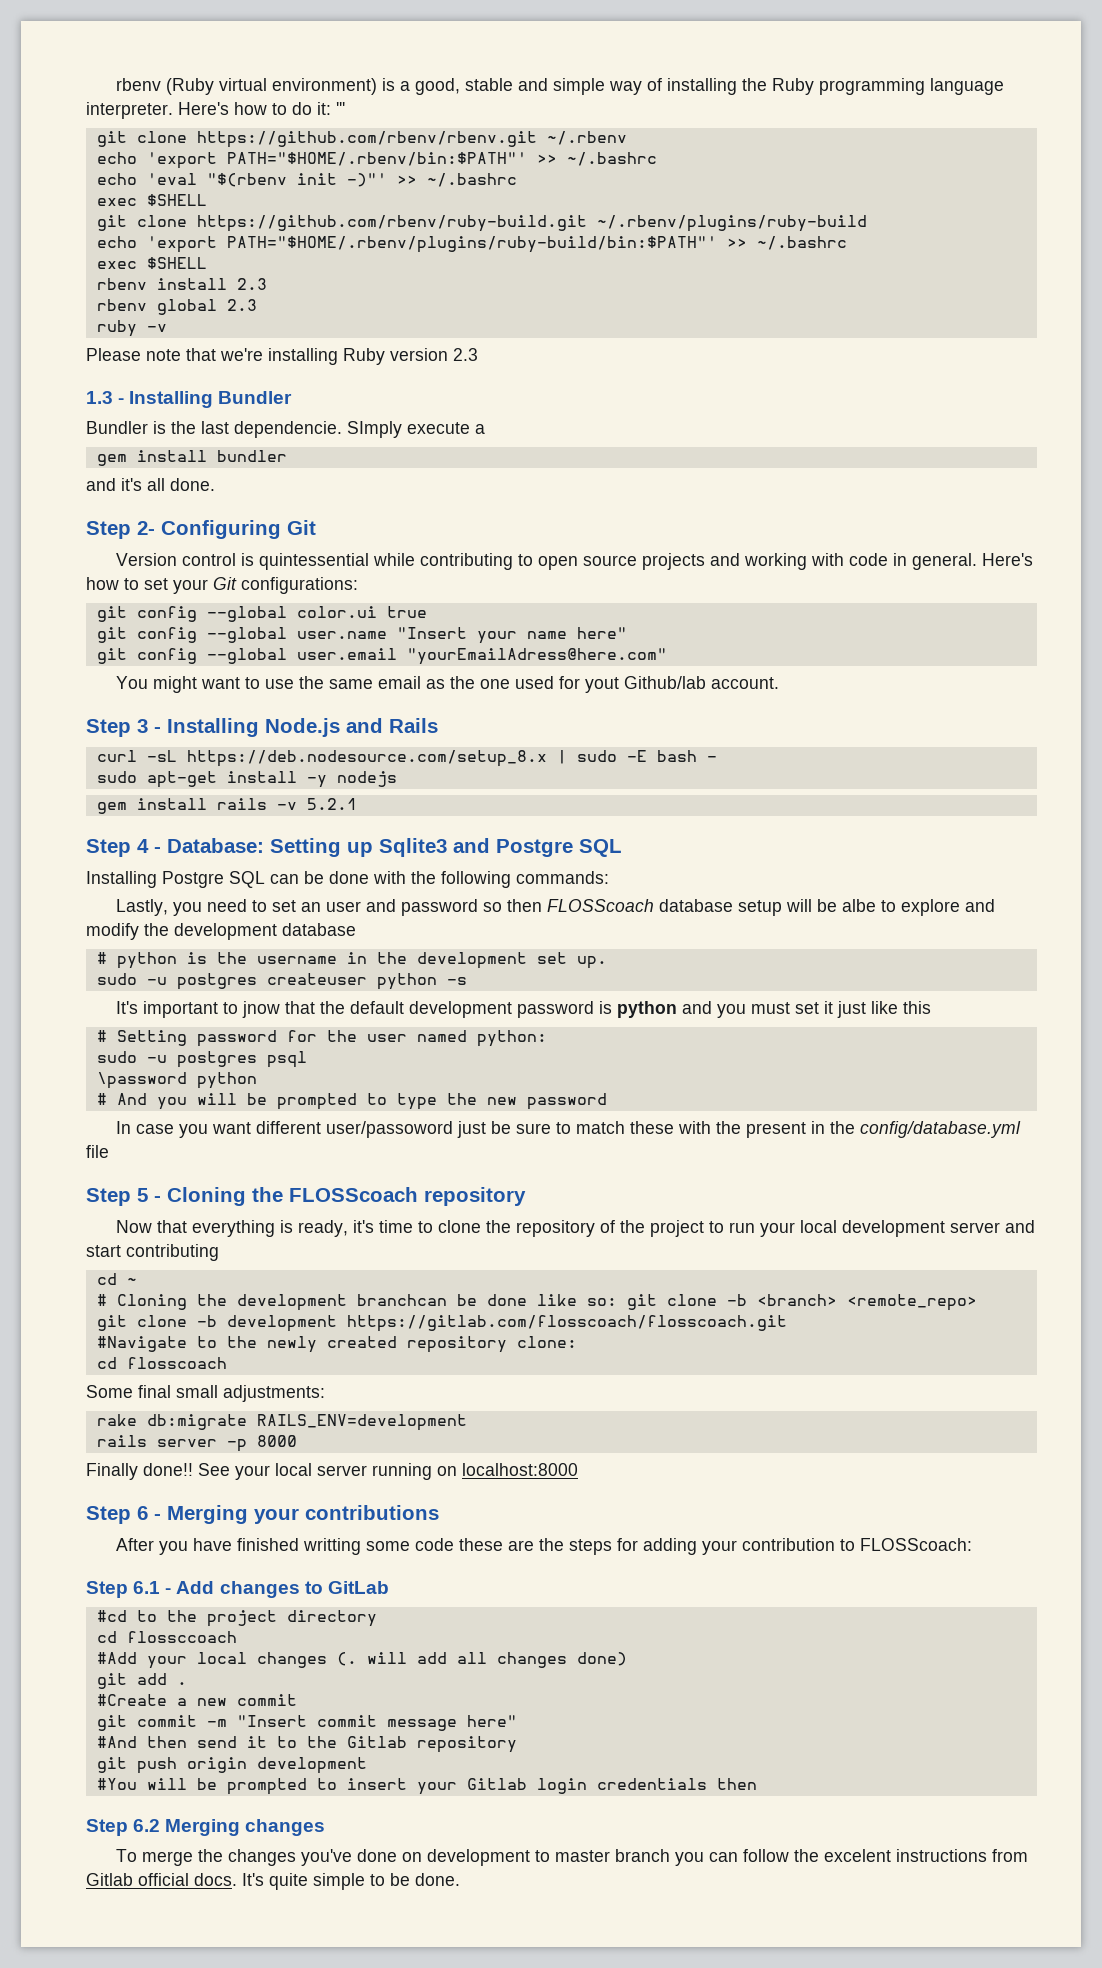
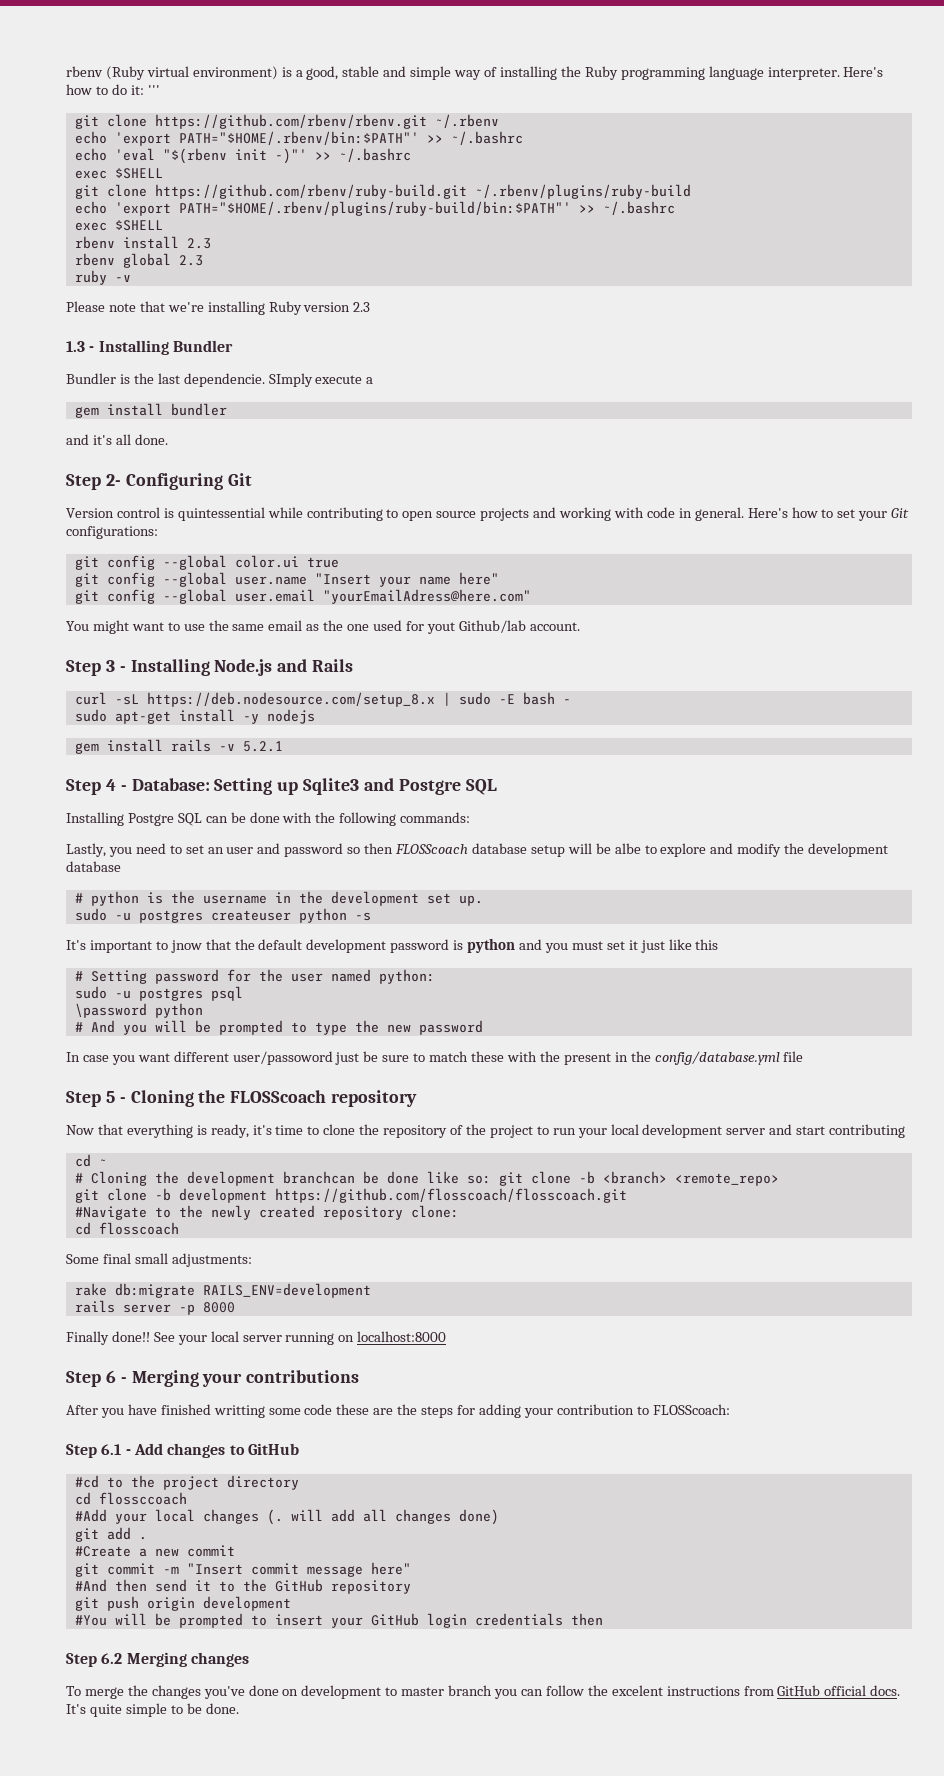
[346,1315,787,1332] https://gitlab.com/flosscoach/flosscoach.git -> [274,1188,627,1203] https://github.com/flosscoach/flosscoach.git
[327,1581,389,1594] GitLab -> [247,1443,299,1455] GitHub
[346,1736,407,1748] Gitlab -> [274,1579,323,1592] GitHub
[466,1778,527,1790] Gitlab -> [370,1613,419,1626] GitHub
[86,1873,133,1886] Gitlab -> [777,1685,821,1696] GitHub

